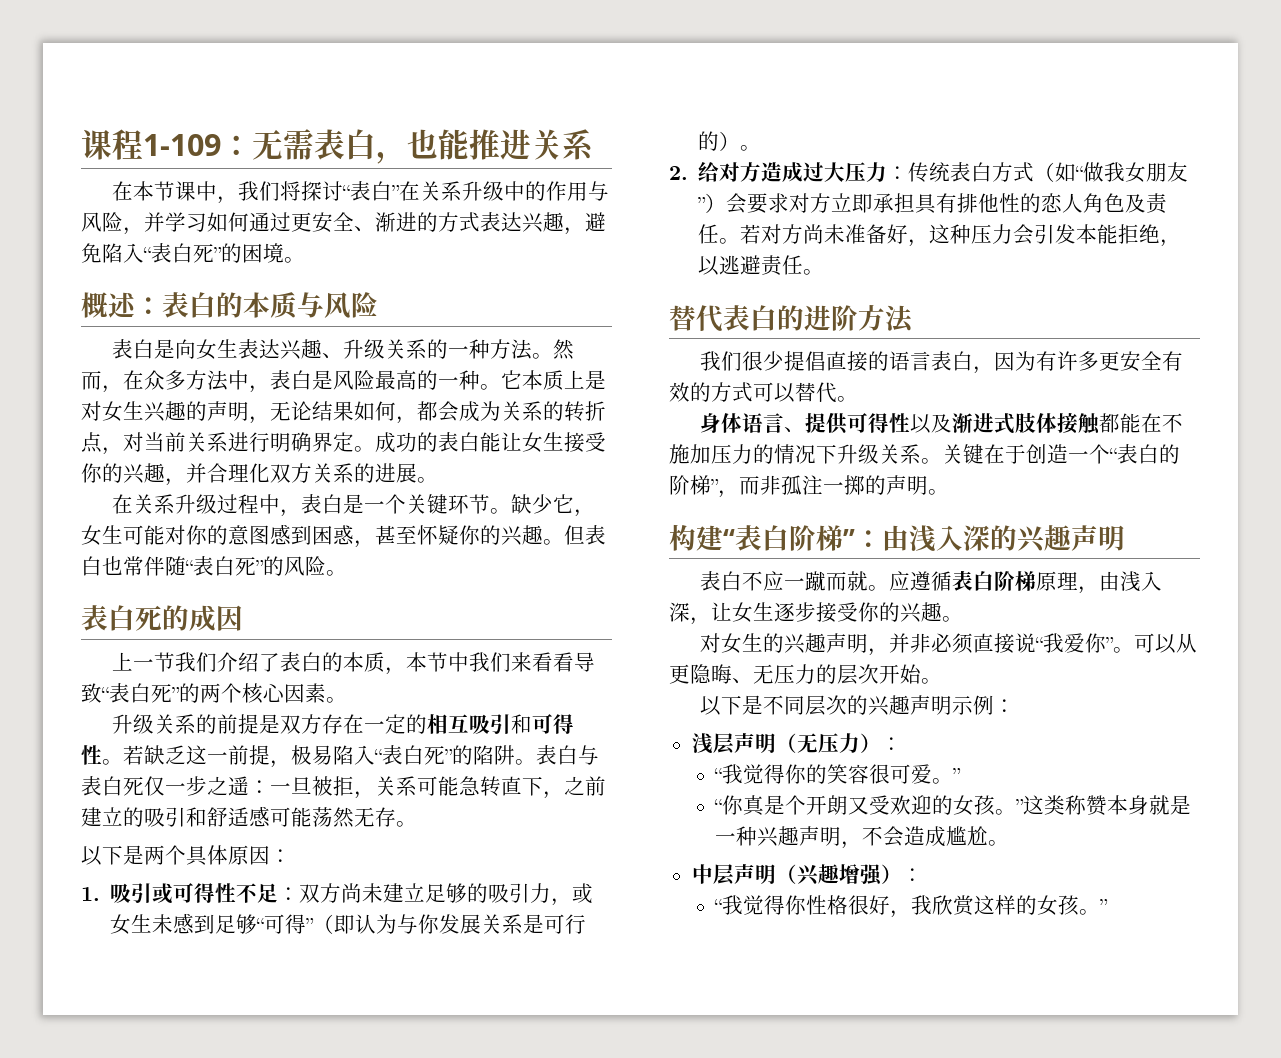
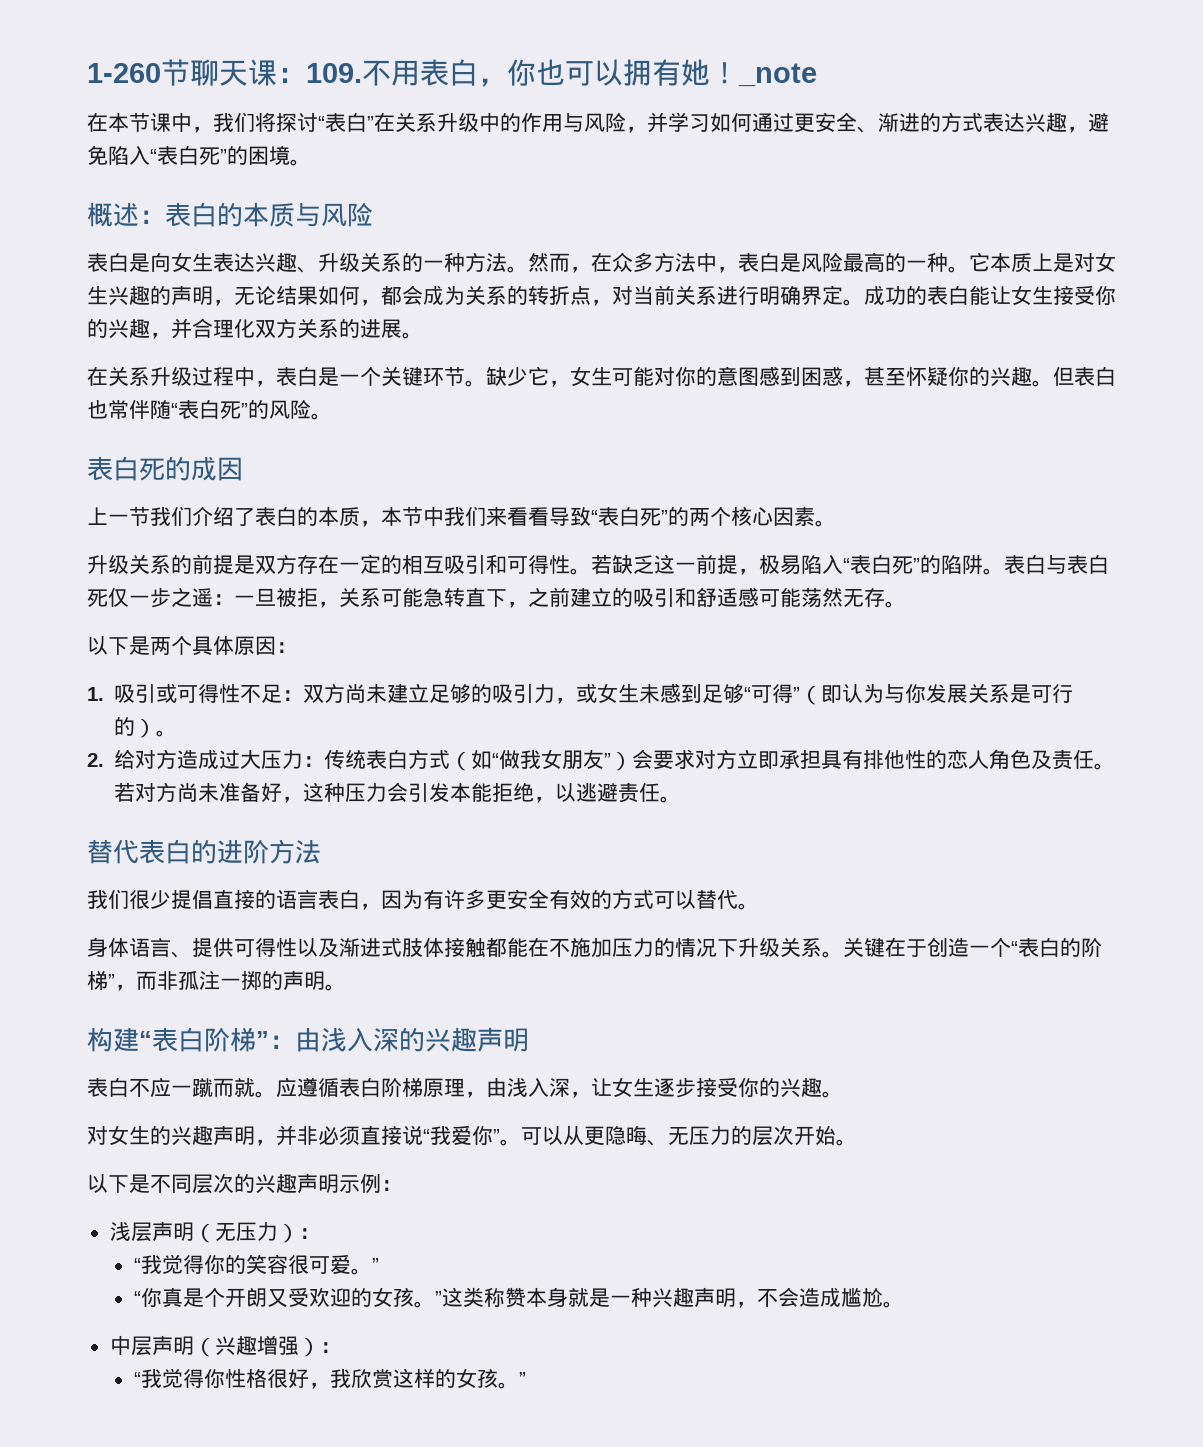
[81,129,593,164] 课程1-109：无需表白，也能推进关系 -> [87,59,817,87] 1-260节聊天课：109.不用表白，你也可以拥有她！_note

